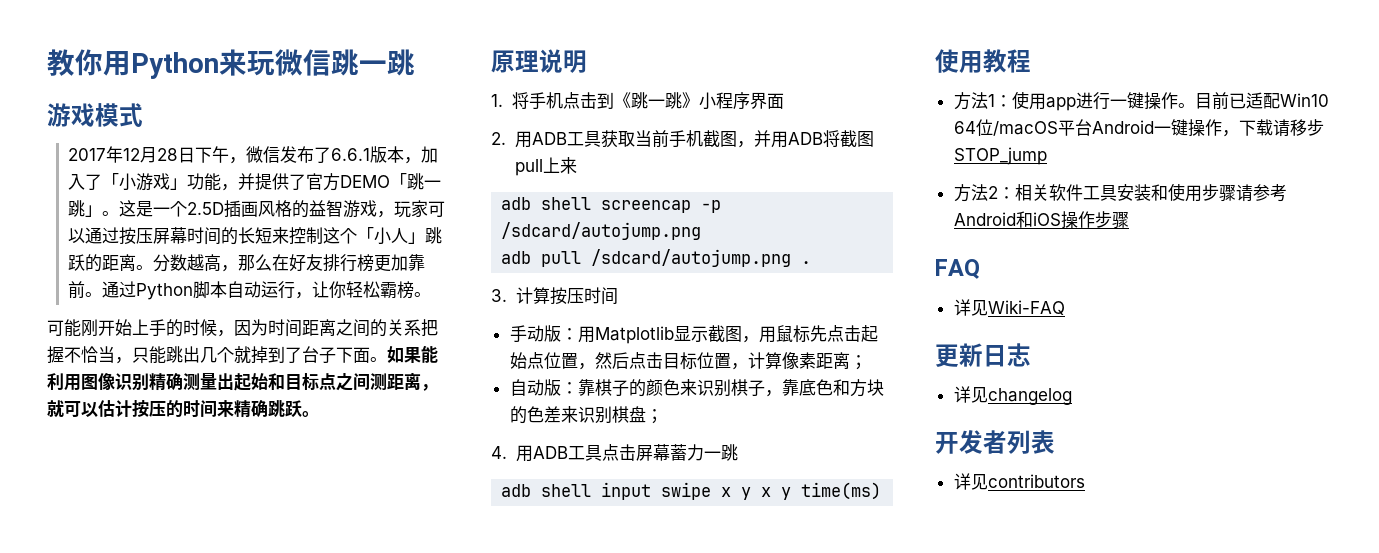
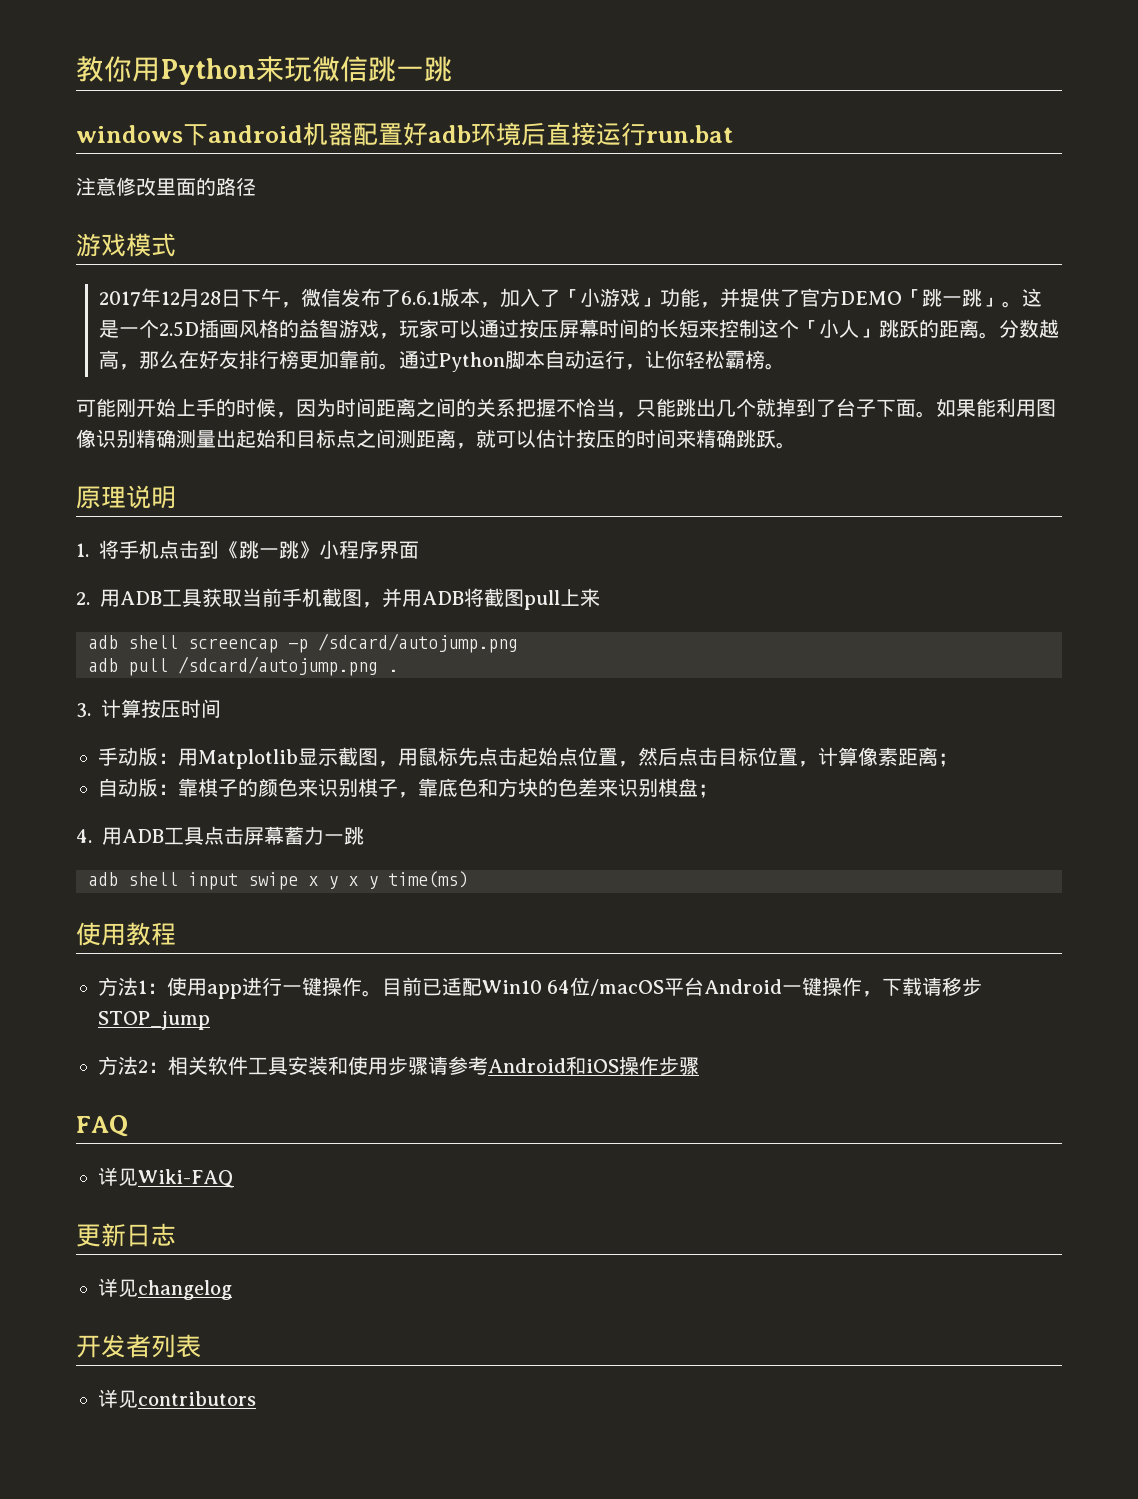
(415, 62) none -> [76,122,733,146] [76,177,256,196] // windows下android机器配置好adb环境后直接运行run.bat // 注意修改里面的路径

